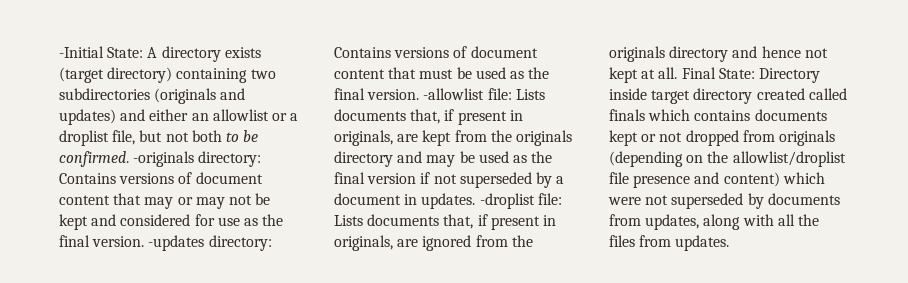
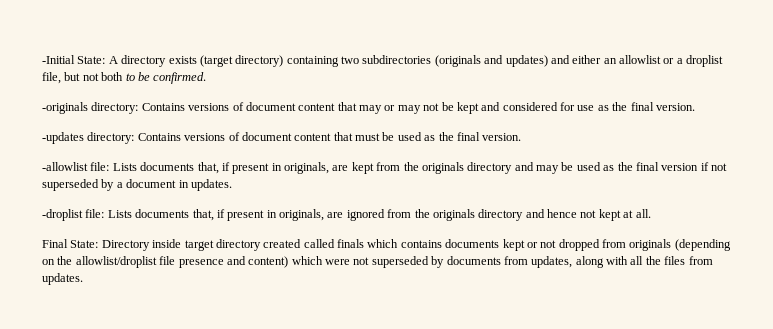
(129, 159) none -> (207, 78) //
(145, 241) none -> (695, 107) //
(420, 94) none -> (522, 137) //
(476, 201) none -> (232, 185) //
(678, 73) none -> (651, 213) //

